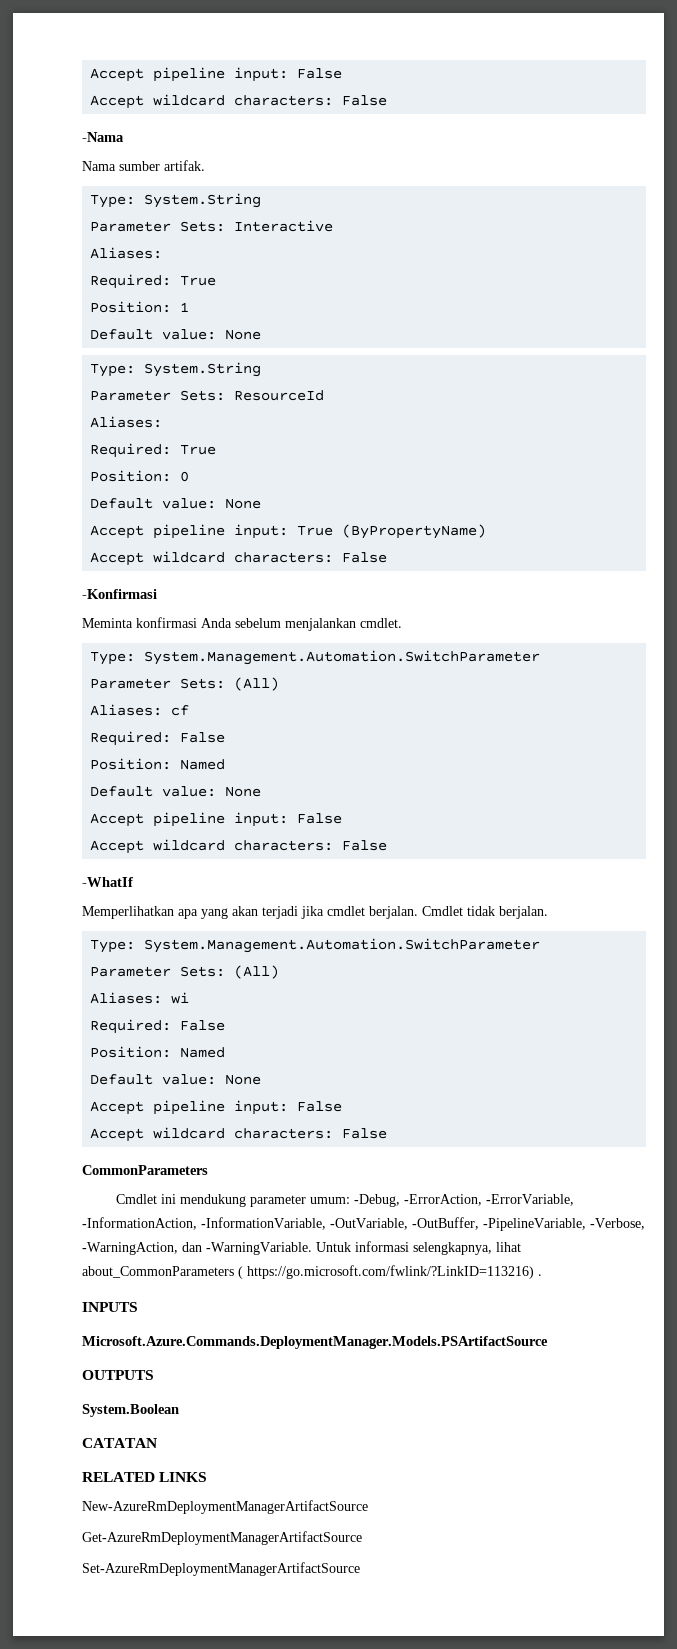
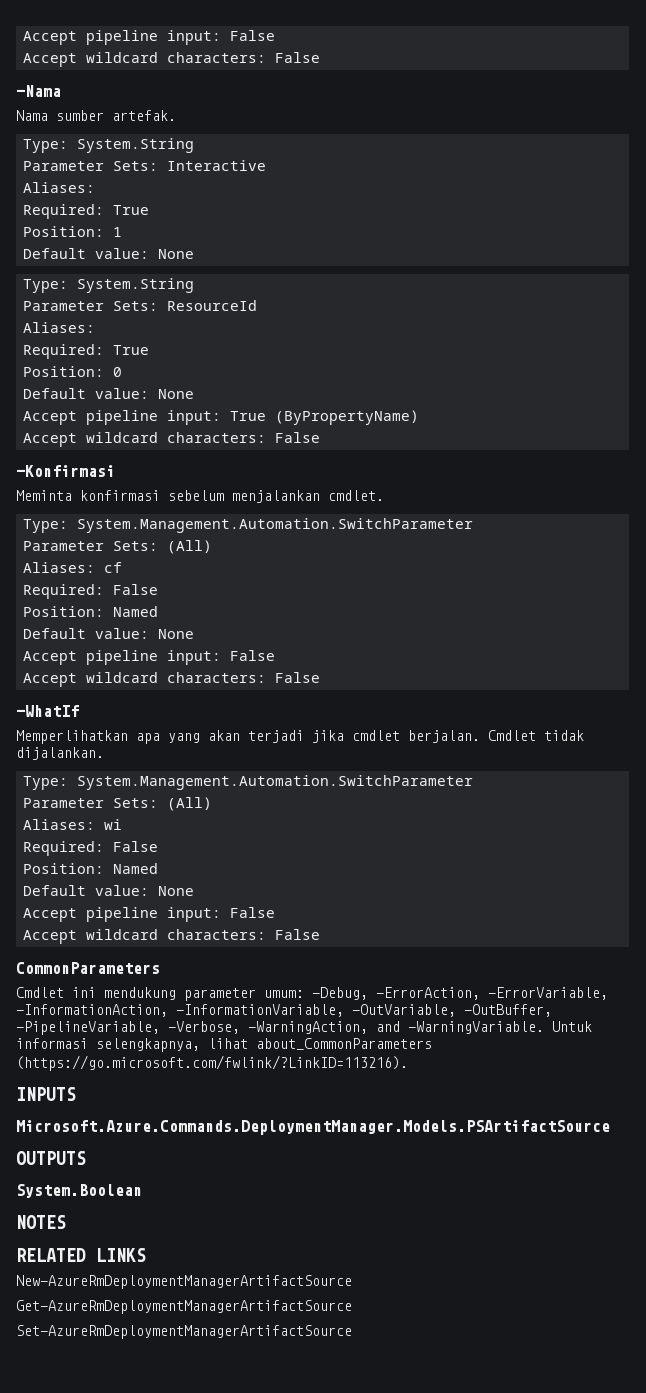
[164,160,205,171] artifak. -> [112,110,176,121] artefak.
[201,618,232,628] Anda -> (160, 495) none
[499,906,548,919] berjalan. -> [16,747,104,760] dijalankan.
[182,1242,202,1252] dan -> [376,1021,400,1032] and
[238,1265,542,1279] ( https://go.microsoft.com/fwlink/?LinkID=113216) . -> [16,1055,408,1071] (https://go.microsoft.com/fwlink/?LinkID=113216).
[82,1438,157,1448] CATATAN -> [16,1215,66,1229] NOTES

